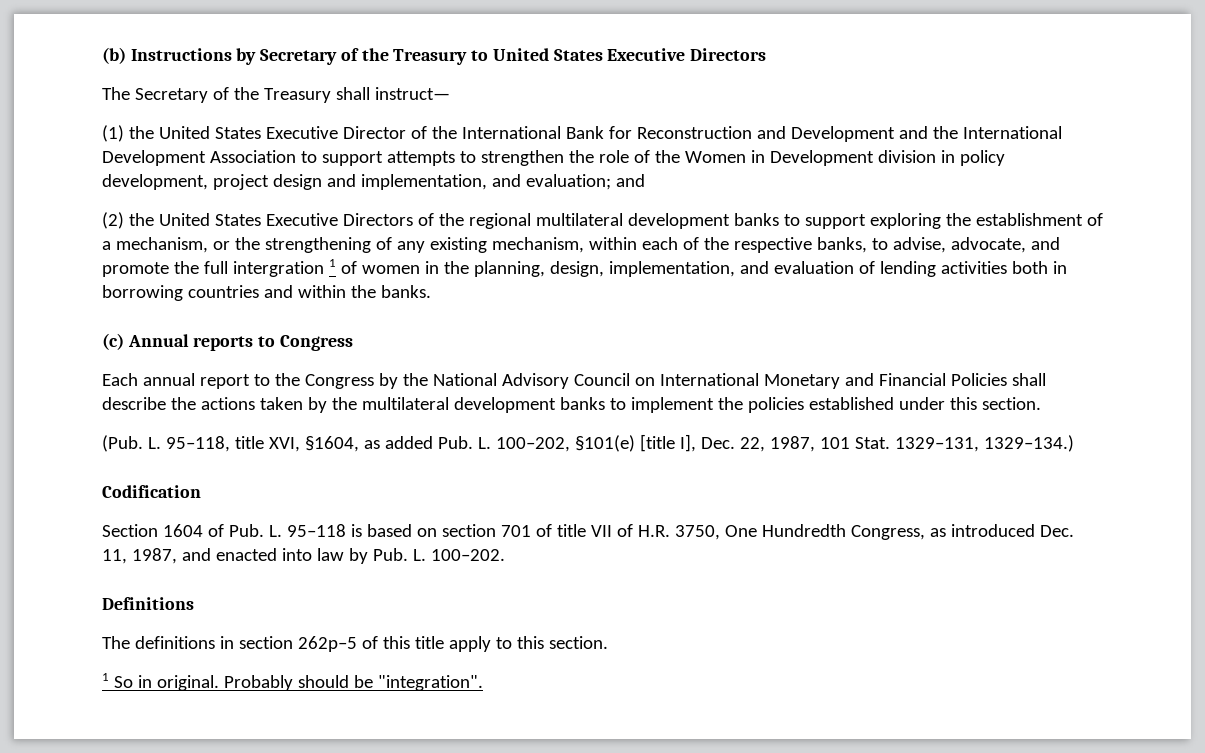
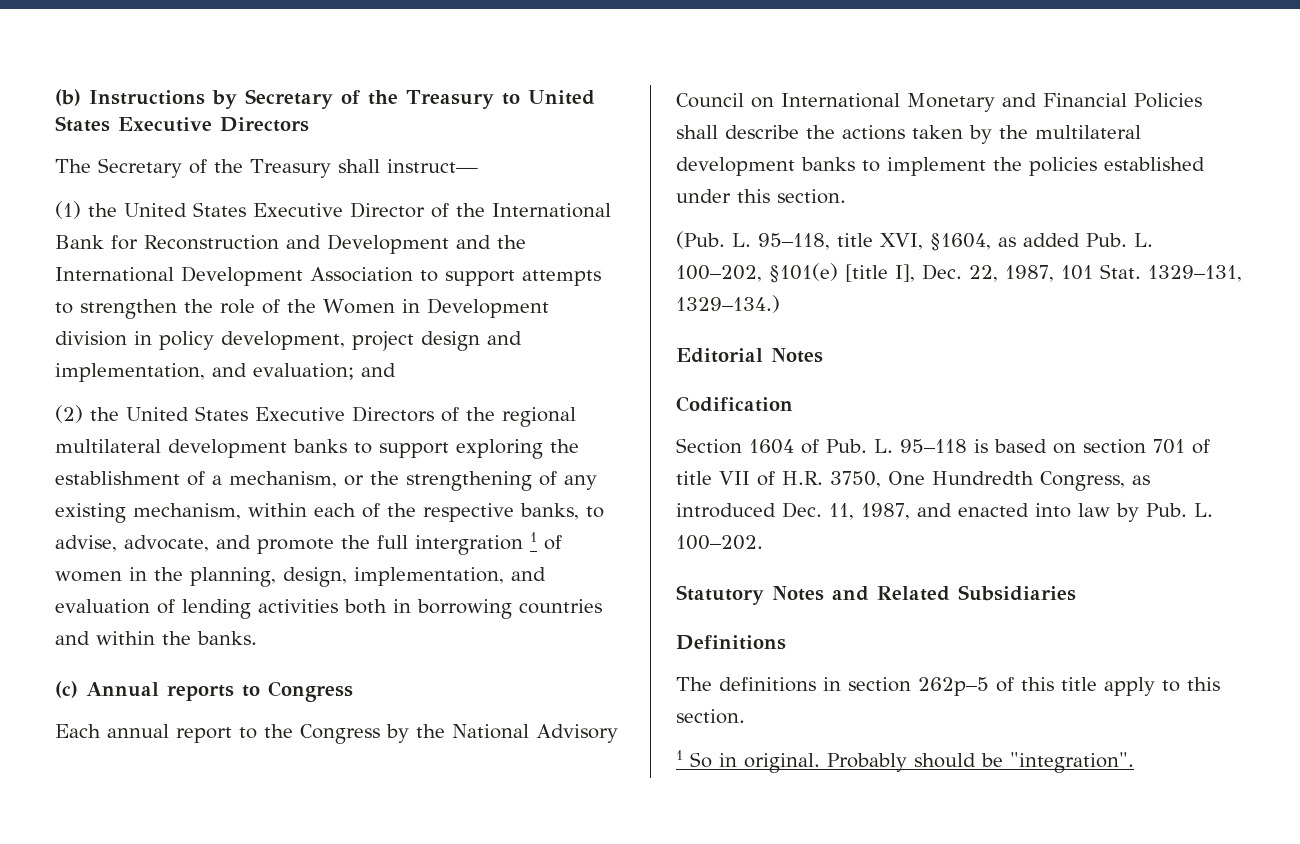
(1074, 443) none -> [676,348,823,363] // Editorial Notes
(505, 555) none -> [676,585,1076,605] // Statutory Notes and Related Subsidiaries

